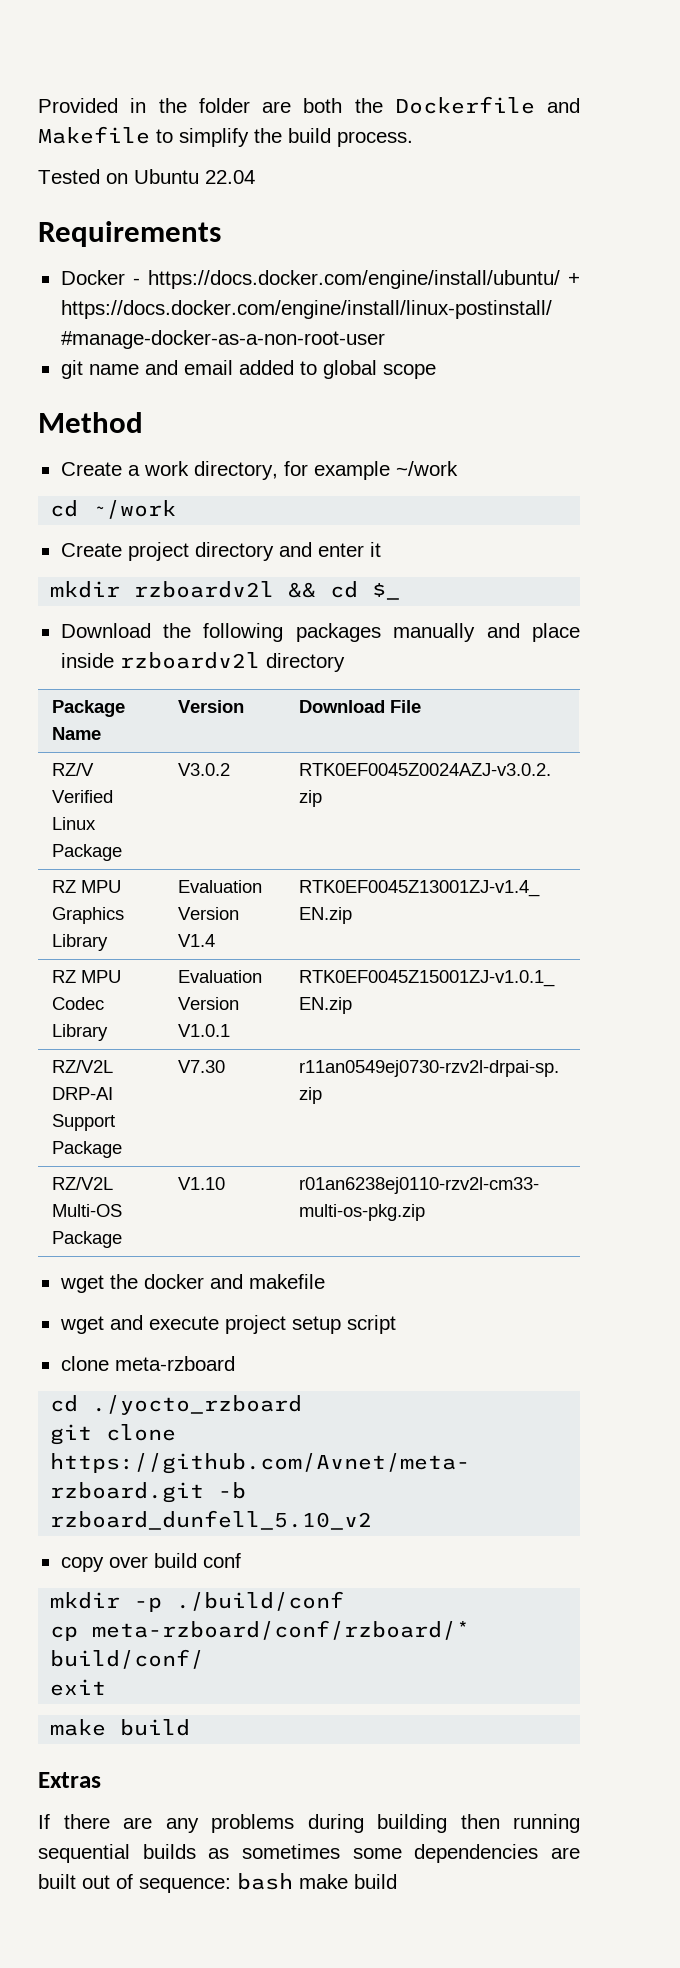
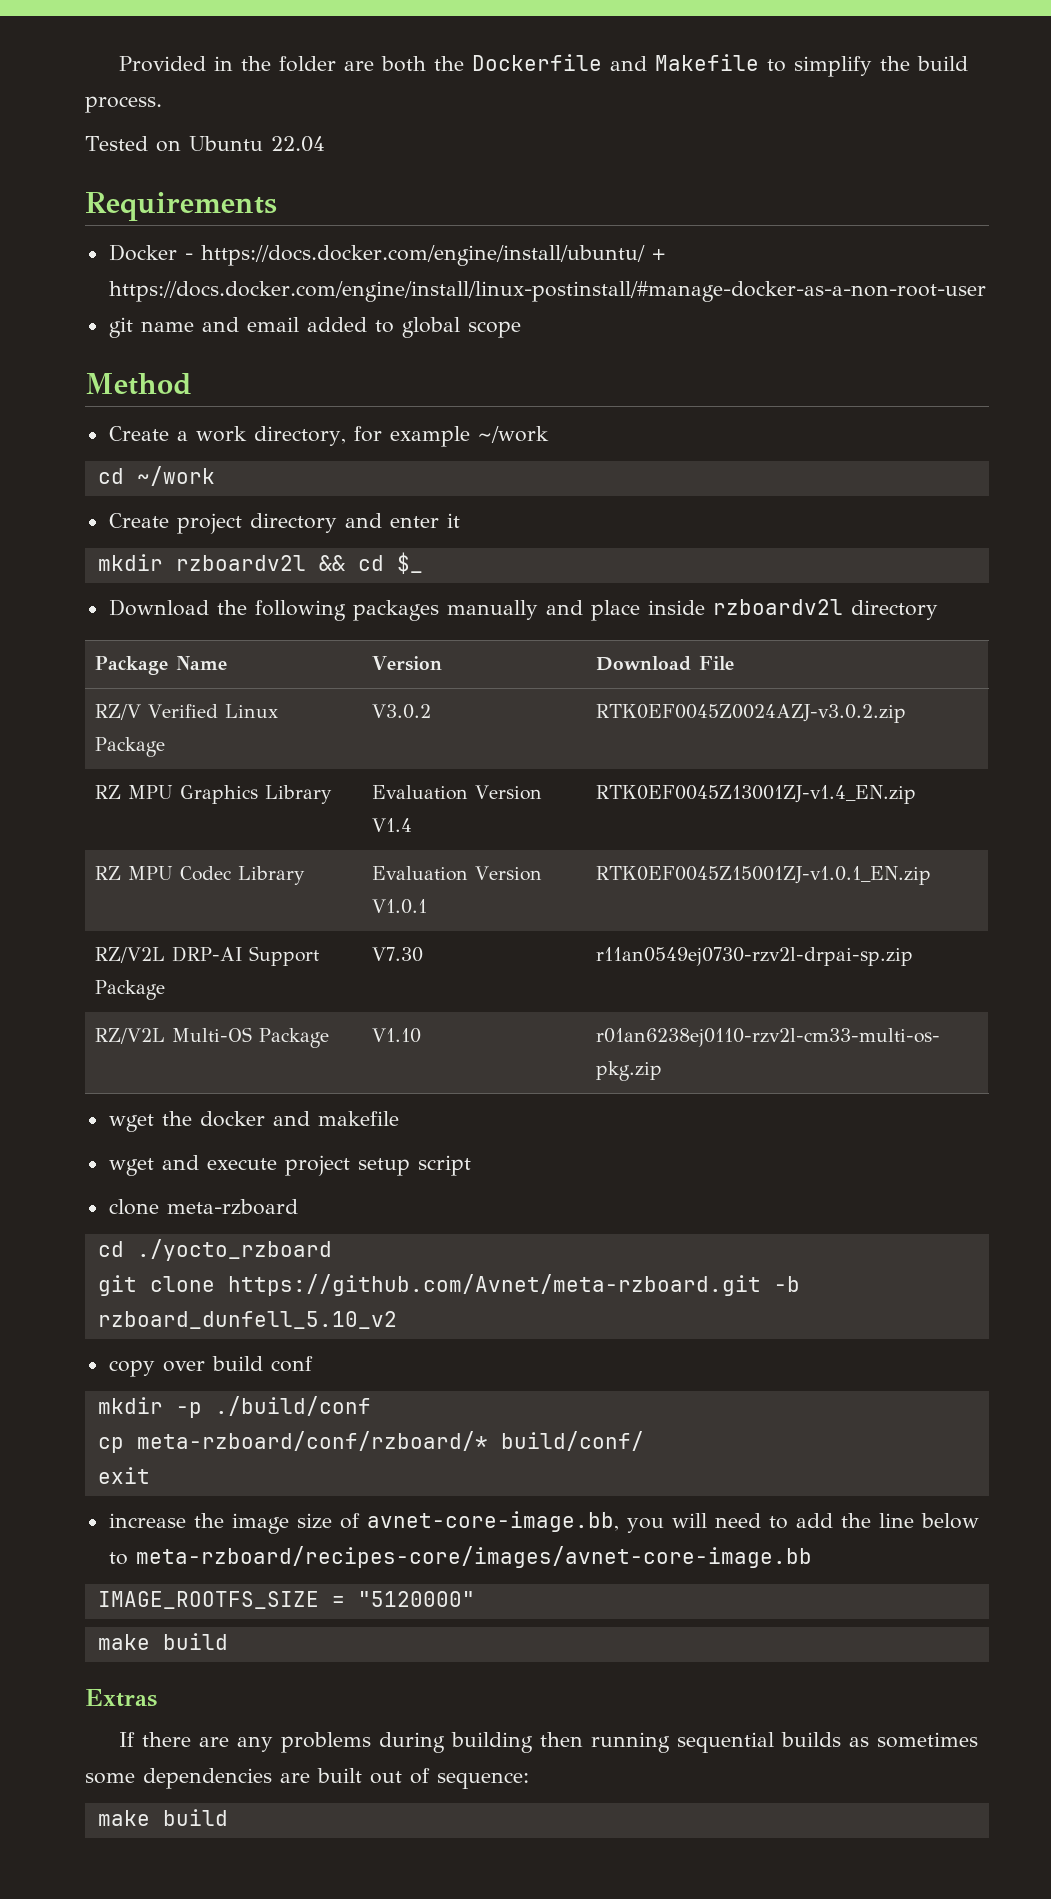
(107, 1687) none -> [108,1511,979,1534] [108,1546,812,1568] [97,1591,475,1609] // increase the image size of avnet-core-image.bb, you will need to add the line below to meta-rzboard/recipes-core/images/avnet-core-image.bb // IMAGE_ROOTFS_SIZE = "5120000"
[237,1873,293,1890] bash -> (529, 1780) //

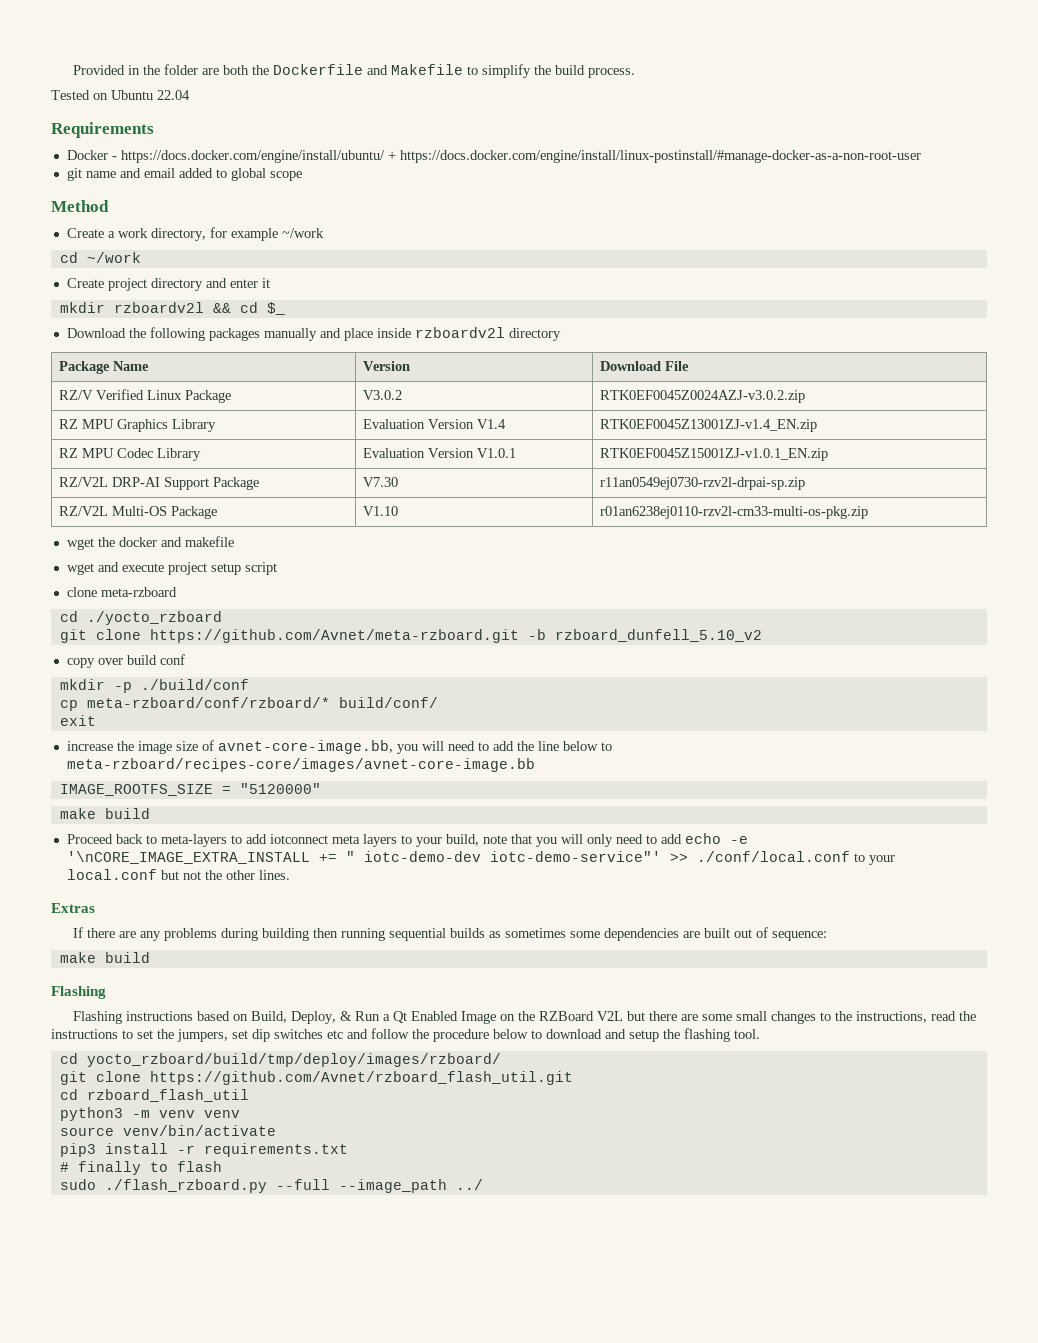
(228, 1641) none -> [66,833,748,847] [66,851,895,865] [66,869,290,880] // Proceed back to meta-layers to add iotconnect meta layers to your build, note that you will only need to add echo -e '\nCORE_IMAGE_EXTRA_INSTALL += " iotc-demo-dev iotc-demo-service"' >> ./conf/local.conf to your local.conf but not the other lines.
(228, 1817) none -> [51,986,106,999] [72,1011,976,1024] [51,1028,760,1042] [59,1053,501,1067] [59,1071,573,1085] [59,1089,249,1102] [59,1107,240,1121] [59,1125,276,1136] [59,1143,348,1157] [59,1161,222,1175] [59,1179,483,1193] // Flashing // Flashing instructions based on Build, Deploy, & Run a Qt Enabled Image on the RZBoard V2L but there are some small changes to the instructions, read the instructions to set the jumpers, set dip switches etc and follow the procedure below to download and setup the flashing tool. // cd yocto_rzboard/build/tmp/deploy/images/rzboard/ // git clone https://github.com/Avnet/rzboard_flash_util.git // cd rzboard_flash_util // python3 -m venv venv // source venv/bin/activate // pip3 install -r requirements.txt // # finally to flash // sudo ./flash_rzboard.py --full --image_path ../

